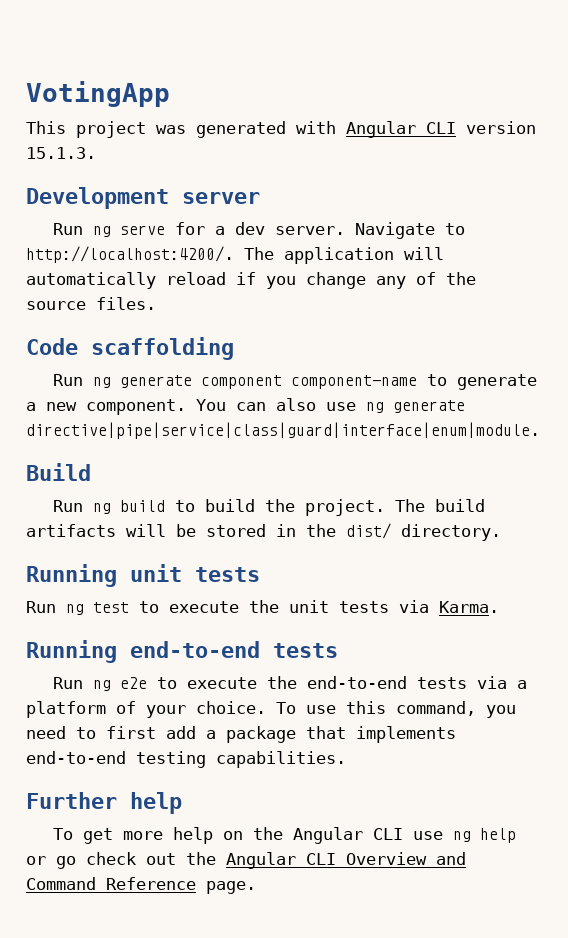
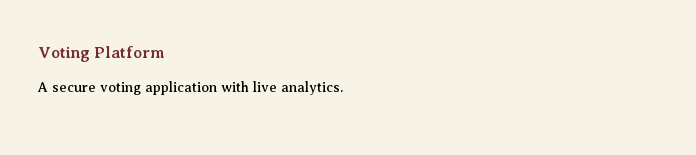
[26,81,170,107] [26,121,536,138] [26,147,96,159] [26,187,260,209] [53,222,466,239] [26,246,444,264] [26,272,476,289] [26,297,156,310] [26,337,234,360] [53,374,538,390] [26,398,465,415] [26,422,540,439] [26,463,91,481] [53,499,486,516] [26,523,501,541] [26,564,260,587] [26,600,499,615] [26,640,338,663] [53,676,528,691] [26,701,516,718] [26,726,456,743] [26,751,346,768] [26,792,182,814] [53,827,517,844] [26,852,466,869] [26,877,256,894] VotingApp // This project was generated with Angular CLI version 15.1.3. // Development server // Run ng serve for a dev server. Navigate to http://localhost:4200/. The application will automatically reload if you change any of the source files. // Code scaffolding // Run ng generate component component-name to generate a new component. You can also use ng generate directive|pipe|service|class|guard|interface|enum|module. // Build // Run ng build to build the project. The build artifacts will be stored in the dist/ directory. // Running unit tests // Run ng test to execute the unit tests via Karma. // Running end-to-end tests // Run ng e2e to execute the end-to-end tests via a platform of your choice. To use this command, you need to first add a package that implements end-to-end testing capabilities. // Further help // To get more help on the Angular CLI use ng help or go check out the Angular CLI Overview and Command Reference page. -> [38,46,166,62] [37,81,343,95] Voting Platform // A secure voting application with live analytics.

